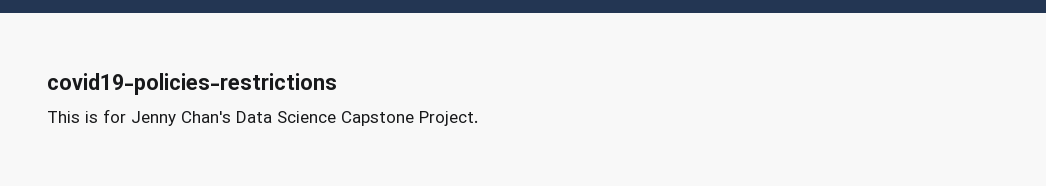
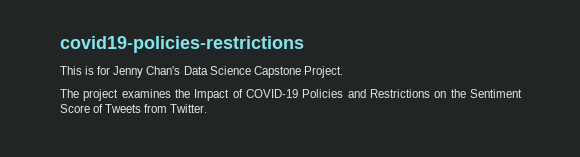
(478, 118) none -> [60,89,522,101] [60,104,208,113] // The project examines the Impact of COVID-19 Policies and Restrictions on the Sentiment Score of Tweets from Twitter.

